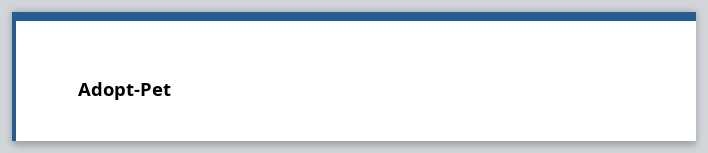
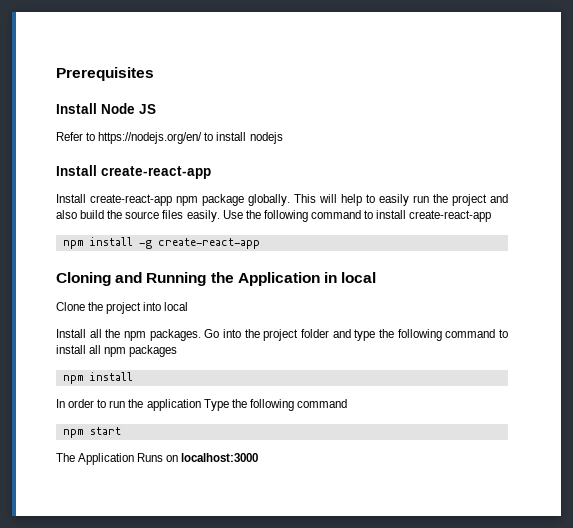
[78,82,171,100] Adopt-Pet -> [56,67,154,81] [56,103,156,114] [56,132,283,144] [56,165,211,179] [56,194,508,206] [56,210,492,222] [62,237,260,249] [56,272,377,286] [56,302,189,314] [56,329,509,341] [56,345,178,357] [62,372,133,384] [56,399,347,411] [62,427,121,438] [56,453,259,465] Prerequisites // Install Node JS // Refer to https://nodejs.org/en/ to install nodejs // Install create-react-app // Install create-react-app npm package globally. This will help to easily run the project and also build the source files easily. Use the following command to install create-react-app // npm install -g create-react-app // Cloning and Running the Application in local // Clone the project into local // Install all the npm packages. Go into the project folder and type the following command to install all npm packages // npm install // In order to run the application Type the following command // npm start // The Application Runs on localhost:3000

